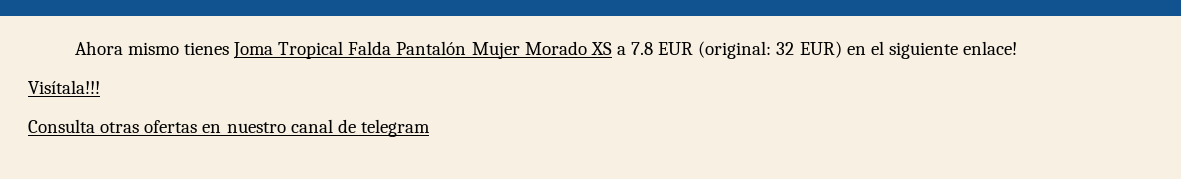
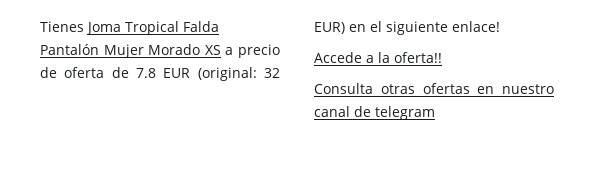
[74,41,229,55] Ahora mismo tienes -> [40,21,84,32] Tienes
(626, 50) none -> [237,44,280,58] [40,67,129,78] precio de oferta de
[28,80,100,94] Visítala!!! -> [314,52,442,63] Accede a la oferta!!

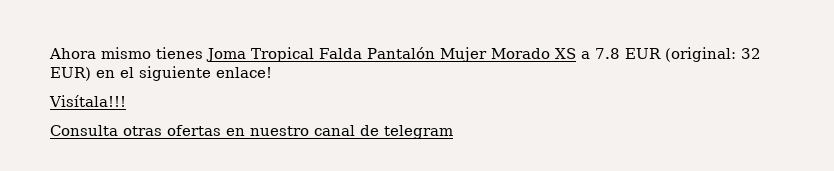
[40,21,84,32] Tienes -> [49,47,203,59] Ahora mismo tienes
[237,44,280,58] [40,67,129,78] precio de oferta de -> (590, 55) none
[314,52,442,63] Accede a la oferta!! -> [49,95,126,107] Visítala!!!

